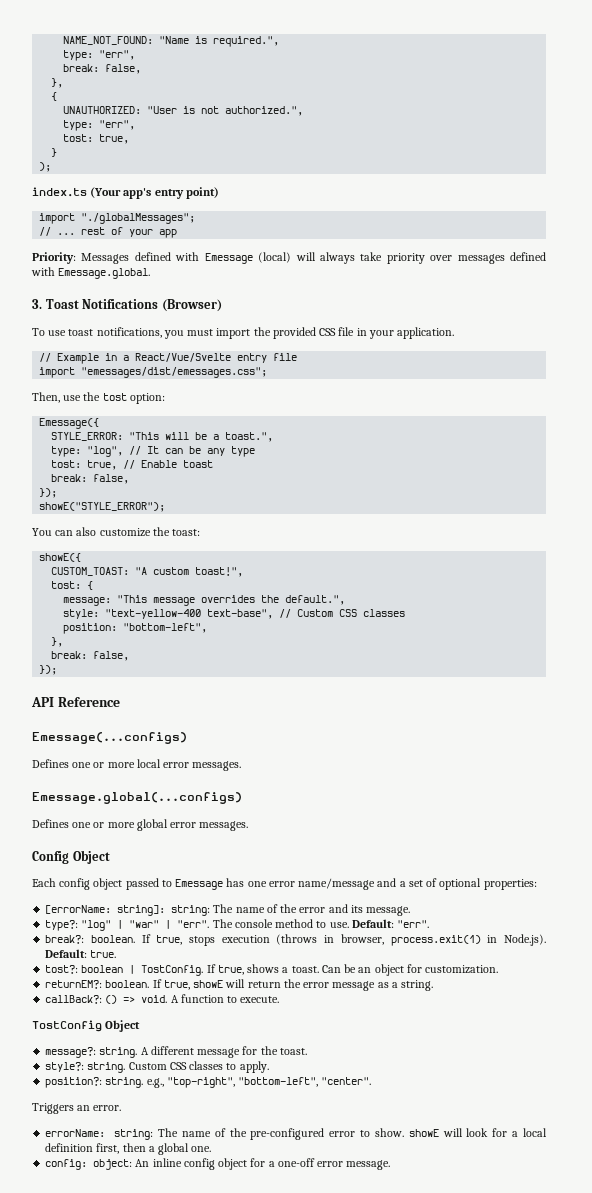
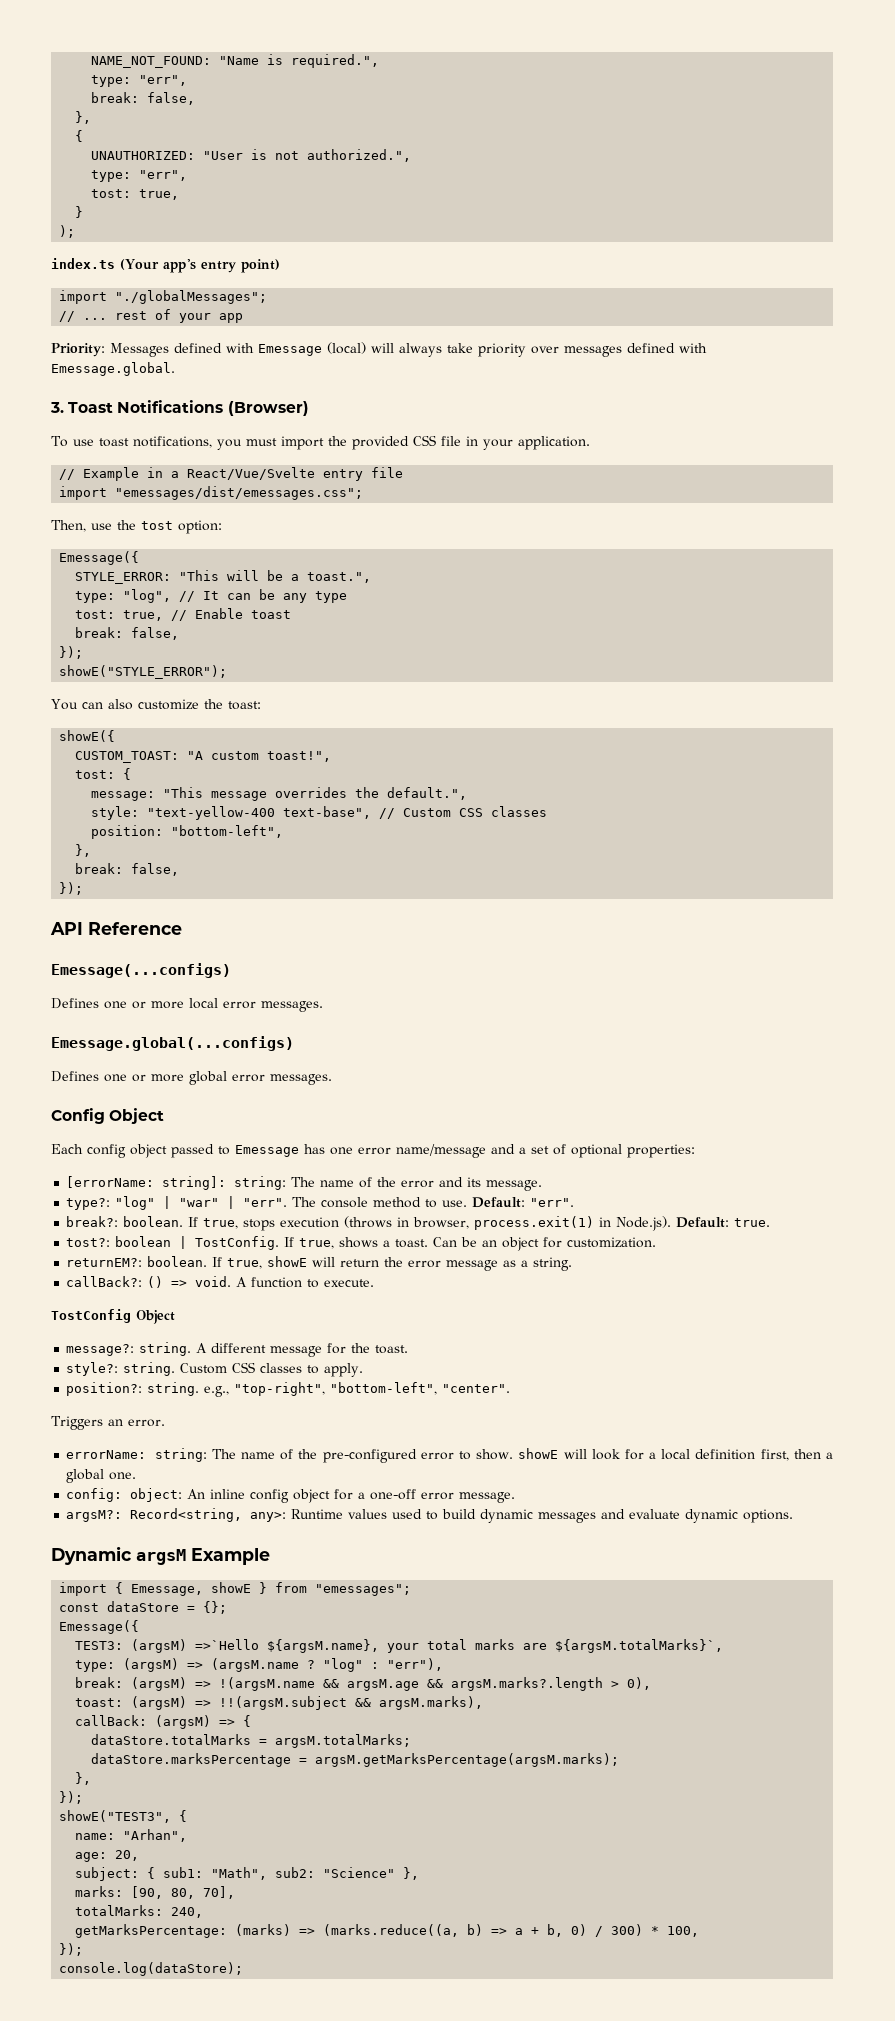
(391, 1165) none -> [66,1508,794,1523] [51,1546,270,1565] [59,1582,412,1596] [59,1601,228,1614] [59,1620,140,1634] [75,1639,724,1653] [75,1658,444,1672] [75,1677,652,1691] [75,1696,484,1710] [75,1715,252,1729] [91,1734,412,1748] [91,1753,620,1767] [75,1772,92,1785] [59,1791,84,1804] [59,1810,188,1823] [75,1829,188,1842] [75,1850,140,1862] [75,1867,420,1881] [75,1886,236,1899] [75,1905,204,1918] [75,1924,700,1938] [59,1943,84,1956] [59,1962,244,1976] // argsM?: Record<string, any>: Runtime values used to build dynamic messages and evaluate dynamic options. // Dynamic argsM Example // import { Emessage, showE } from "emessages"; // const dataStore = {}; // Emessage({ // TEST3: (argsM) =>`Hello ${argsM.name}, your total marks are ${argsM.totalMarks}`, // type: (argsM) => (argsM.name ? "log" : "err"), // break: (argsM) => !(argsM.name && argsM.age && argsM.marks?.length > 0), // toast: (argsM) => !!(argsM.subject && argsM.marks), // callBack: (argsM) => { // dataStore.totalMarks = argsM.totalMarks; // dataStore.marksPercentage = argsM.getMarksPercentage(argsM.marks); // }, // }); // showE("TEST3", { // name: "Arhan", // age: 20, // subject: { sub1: "Math", sub2: "Science" }, // marks: [90, 80, 70], // totalMarks: 240, // getMarksPercentage: (marks) => (marks.reduce((a, b) => a + b, 0) / 300) * 100, // }); // console.log(dataStore);

